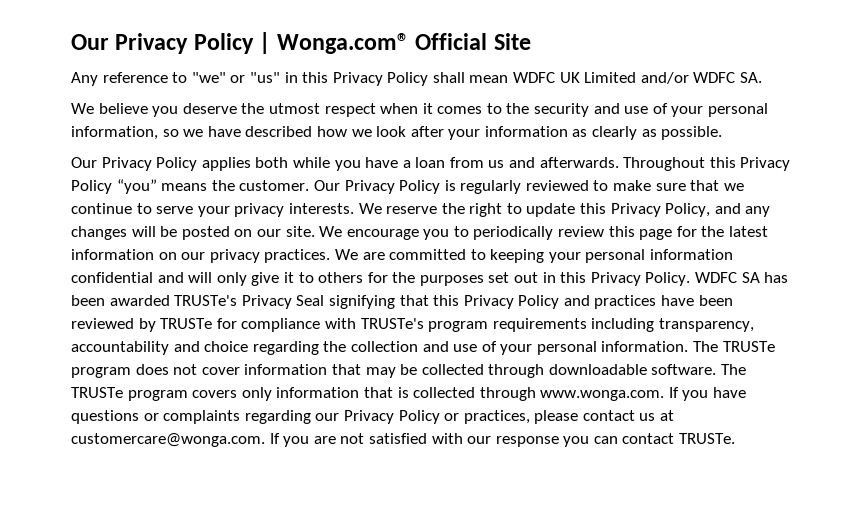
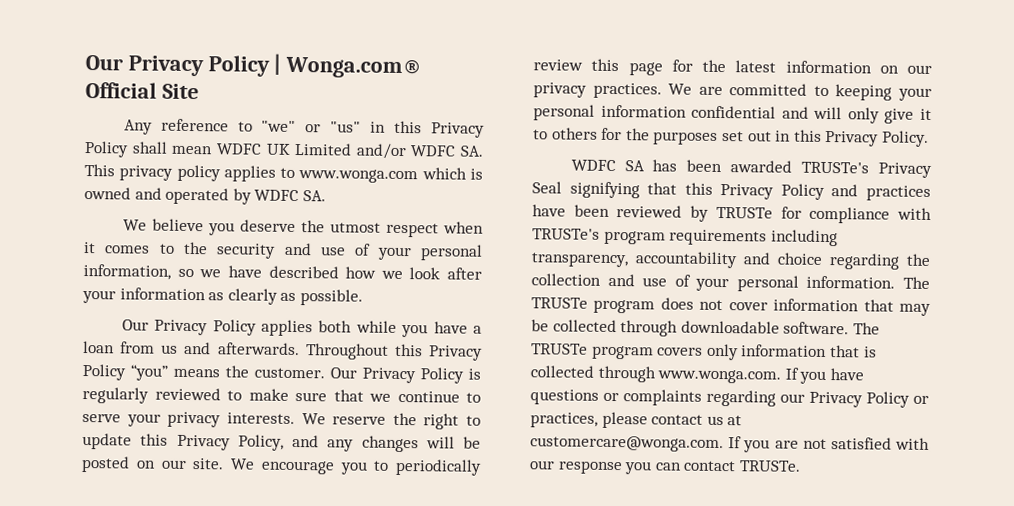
(763, 77) none -> [84,164,483,184] [84,187,326,205] This privacy policy applies to www.wonga.com which is owned and operated by WDFC SA.
(691, 279) none -> (929, 138) //

